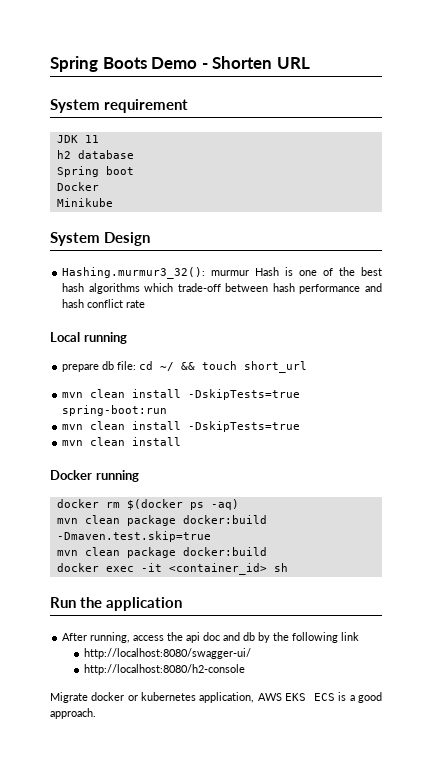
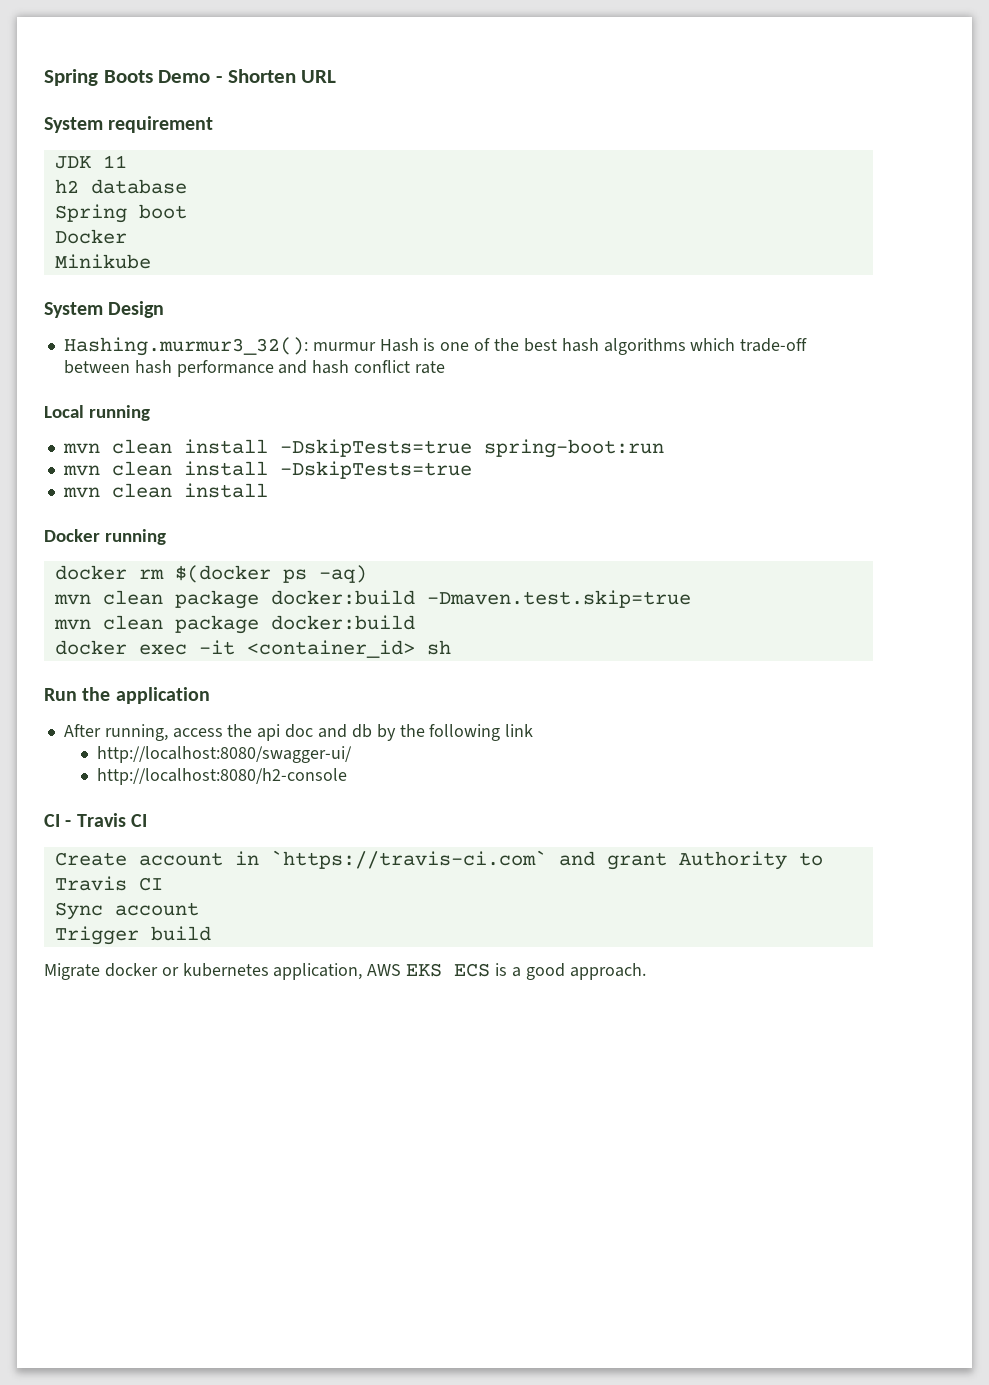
[62,361,308,373] // prepare db file: cd ~/ && touch short_url -> (151, 413) none
(245, 669) none -> [44,813,148,827] [54,850,823,870] [54,876,163,891] [54,902,199,920] [54,926,211,945] // CI - Travis CI // Create account in `https://travis-ci.com` and grant Authority to Travis CI // Sync account // Trigger build

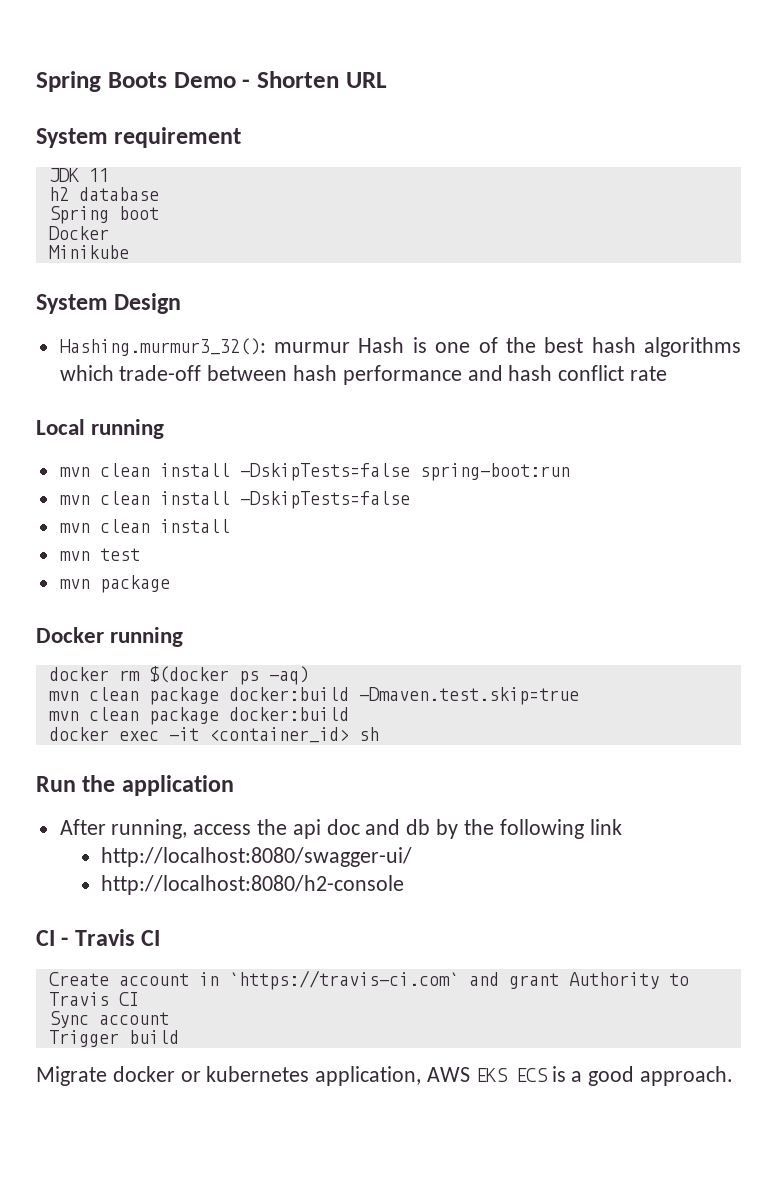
[279,439,472,457] -DskipTests=true -> [239,463,410,481] -DskipTests=false
[279,461,472,479] [62,483,268,498] -DskipTests=true // mvn clean install -> [239,491,410,509] [59,519,230,533] [59,548,140,561] [59,575,170,593] -DskipTests=false // mvn clean install // mvn test // mvn package

